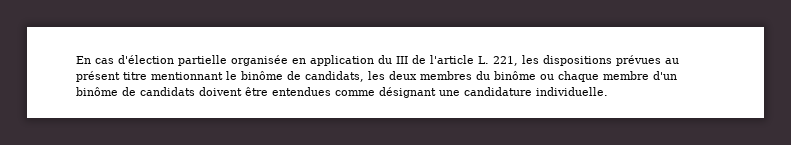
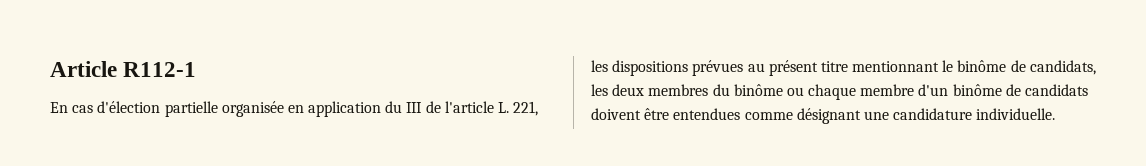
(76, 60) none -> [50,61,197,77] Article R112-1 //

